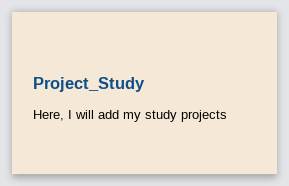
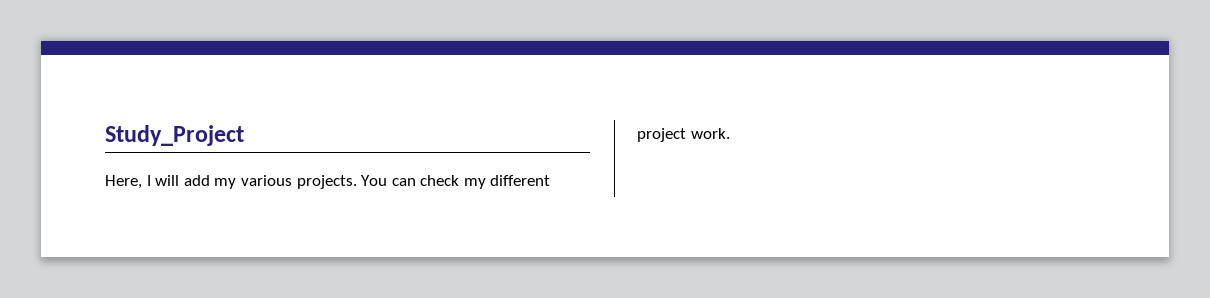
[33,77,145,92] Project_Study -> [105,125,244,146] Study_Project
[145,110,227,122] study projects -> [240,175,551,189] [637,128,730,142] various projects. You can check my different project work.

